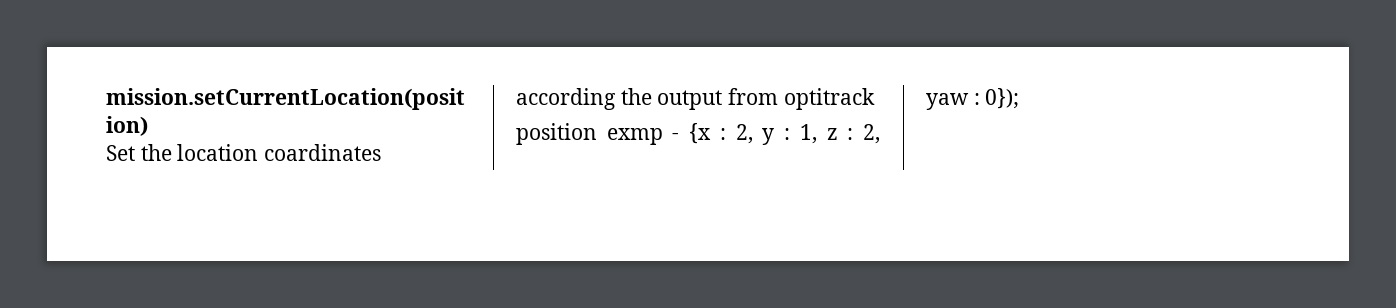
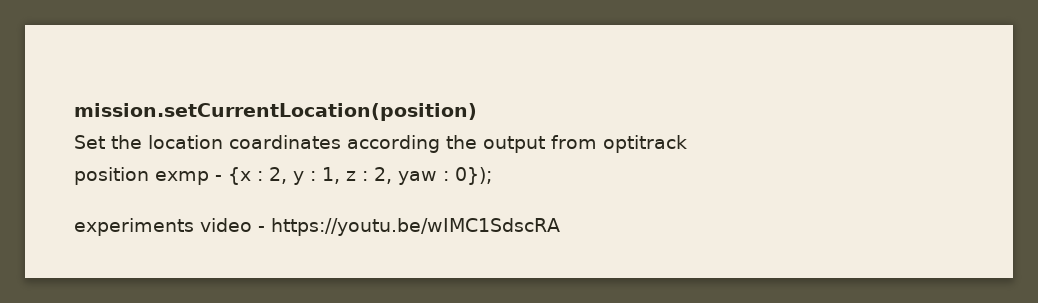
(1020, 98) none -> [74,218,560,236] // experiments video - https://youtu.be/wIMC1SdscRA

